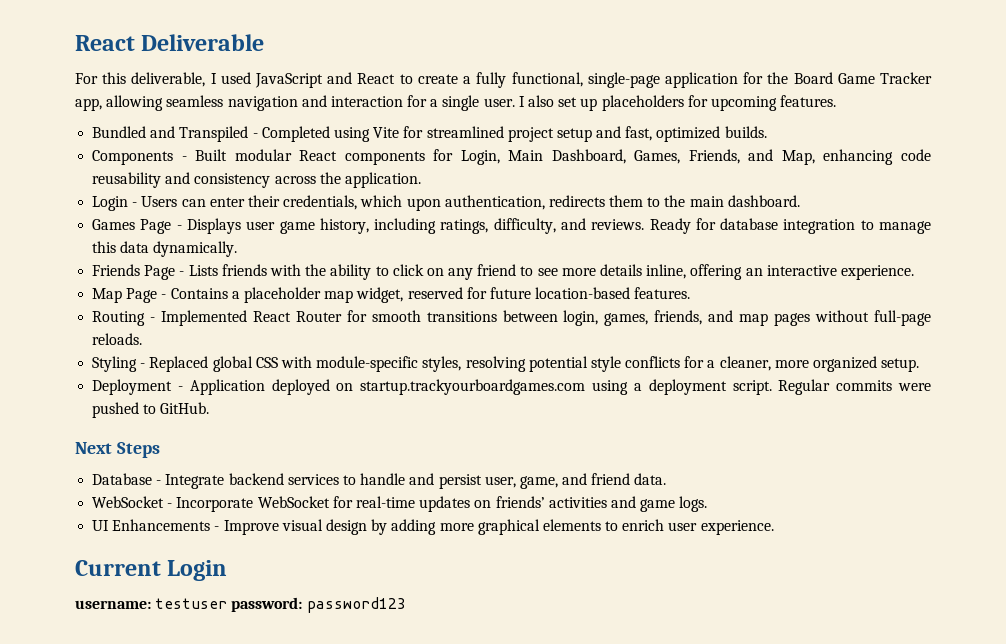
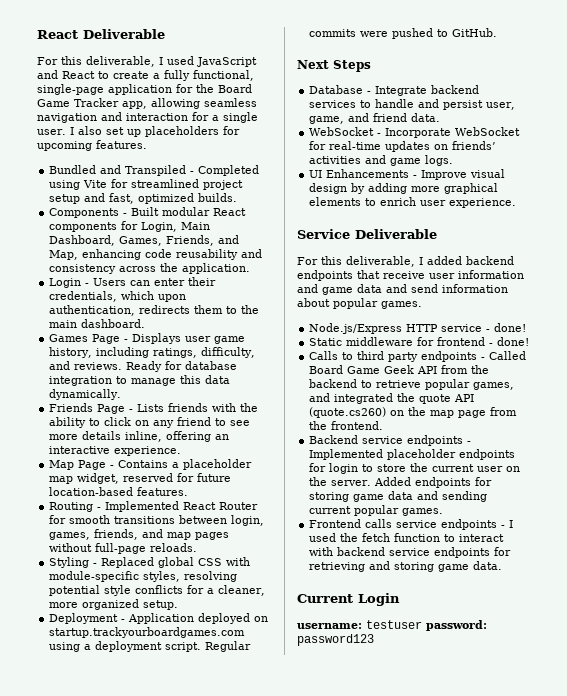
(774, 527) none -> [297,229,437,239] [297,256,514,267] [297,270,524,281] [297,284,508,295] [297,298,422,309] [309,323,527,334] [309,337,530,346] [309,351,527,362] [309,365,490,374] [309,379,515,390] [309,393,475,404] [309,407,518,418] [309,421,384,430] [309,435,472,446] [309,449,516,460] [309,463,521,474] [309,477,493,488] [309,491,488,502] [309,505,444,516] [309,519,514,530] [309,533,505,542] [309,547,512,558] [309,561,503,572] // Service Deliverable // For this deliverable, I added backend endpoints that receive user information and game data and send information about popular games. // Node.js/Express HTTP service - done! // Static middleware for frontend - done! // Calls to third party endpoints - Called Board Game Geek API from the backend to retrieve popular games, and integrated the quote API (quote.cs260) on the map page from the frontend. // Backend service endpoints - Implemented placeholder endpoints for login to store the current user on the server. Added endpoints for storing game data and sending current popular games. // Frontend calls service endpoints - I used the fetch function to interact with backend service endpoints for retrieving and storing game data.

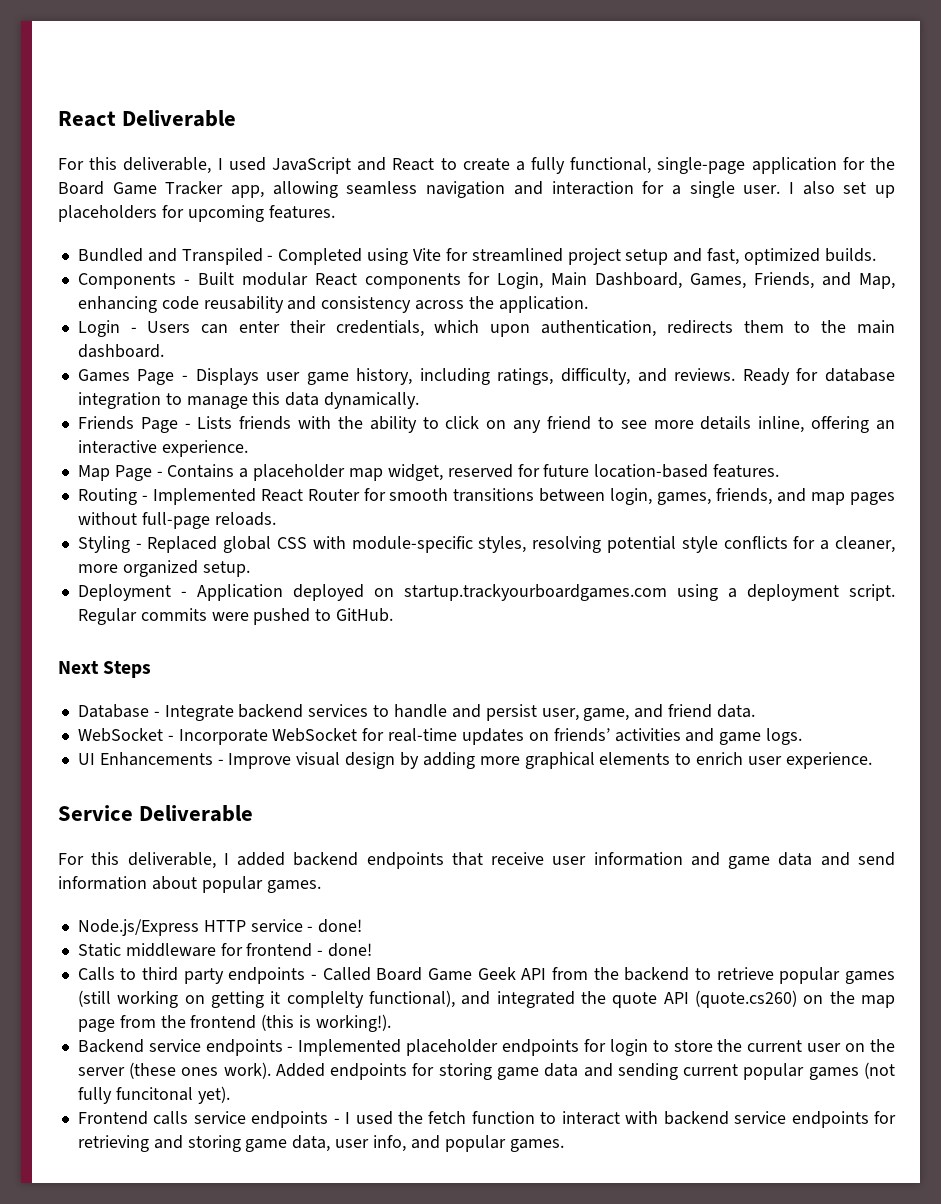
[473,382,515,390] games, -> [845,971,895,984] [77,990,455,1008] games (still working on getting it complelty functional),
[331,421,384,430] frontend. -> [190,1014,391,1032] frontend (this is working!).
[331,480,372,486] server. -> [77,1062,271,1079] server (these ones work).
[402,508,444,516] games. -> [808,1062,895,1080] [77,1086,230,1104] games (not fully funcitonal yet).
[473,561,503,570] [297,593,400,606] [297,620,487,631] [297,634,374,646] data. // Current Login // username: testuser password: password123 -> [292,1135,564,1152] data, user info, and popular games.

